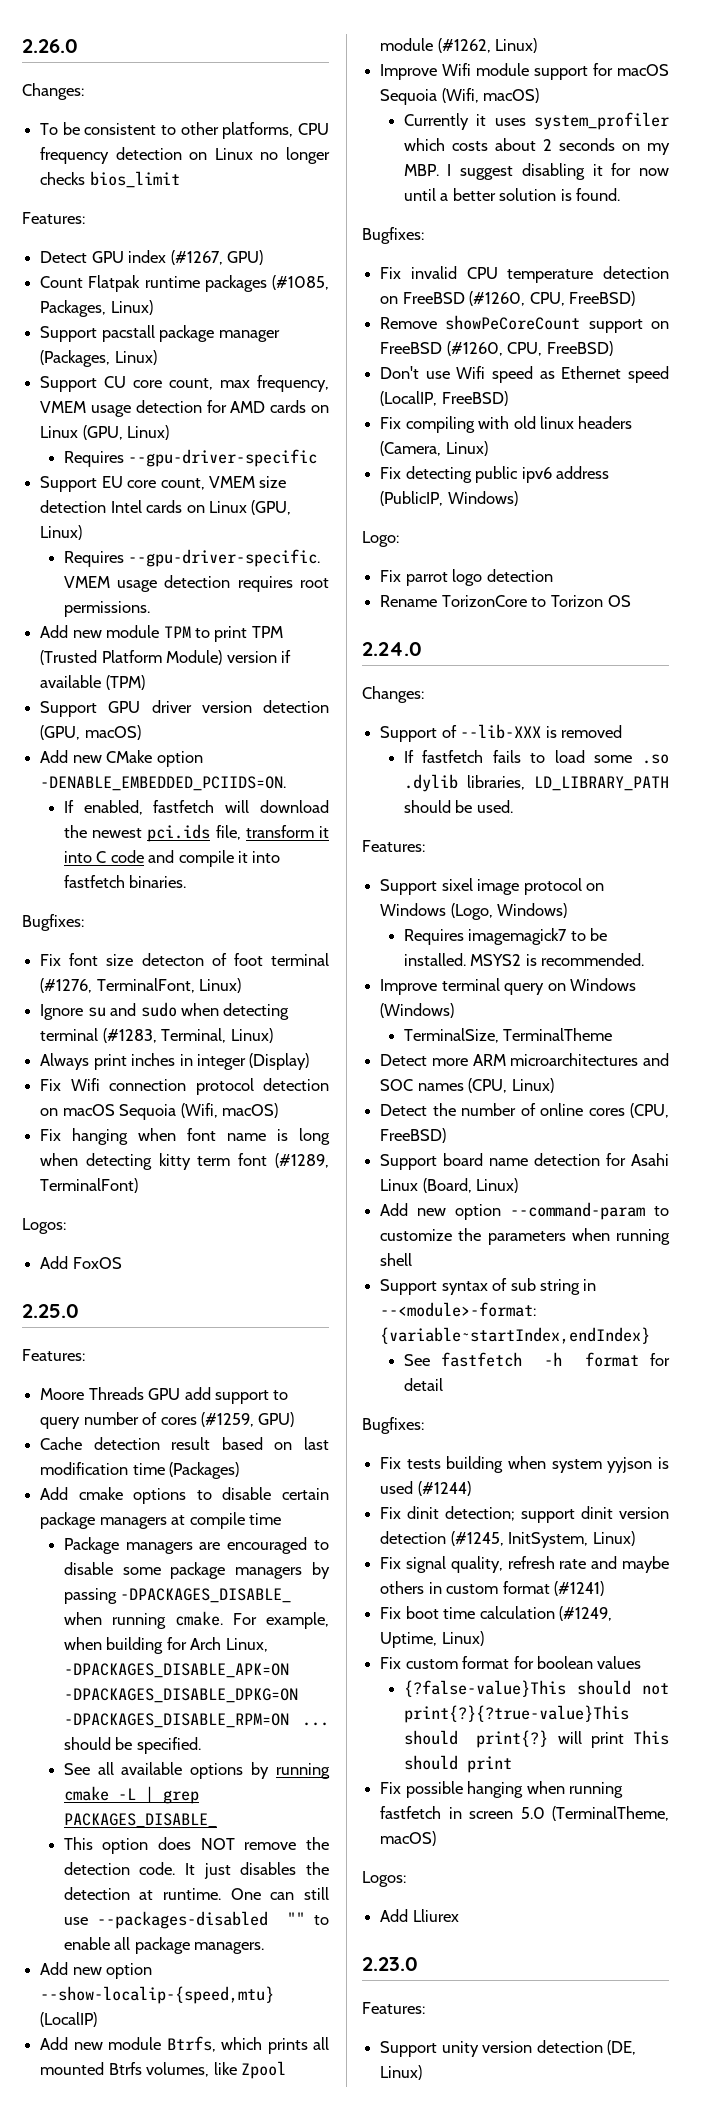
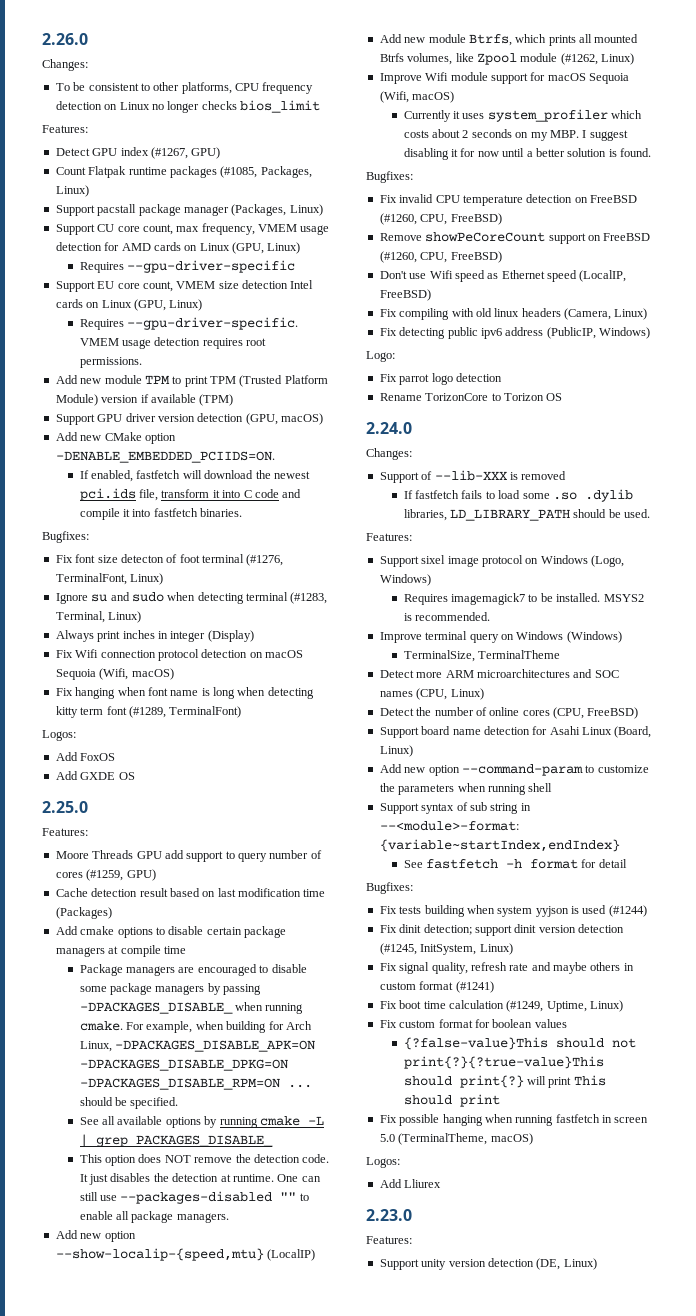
(122, 1263) none -> [55,771,135,780] // Add GXDE OS

